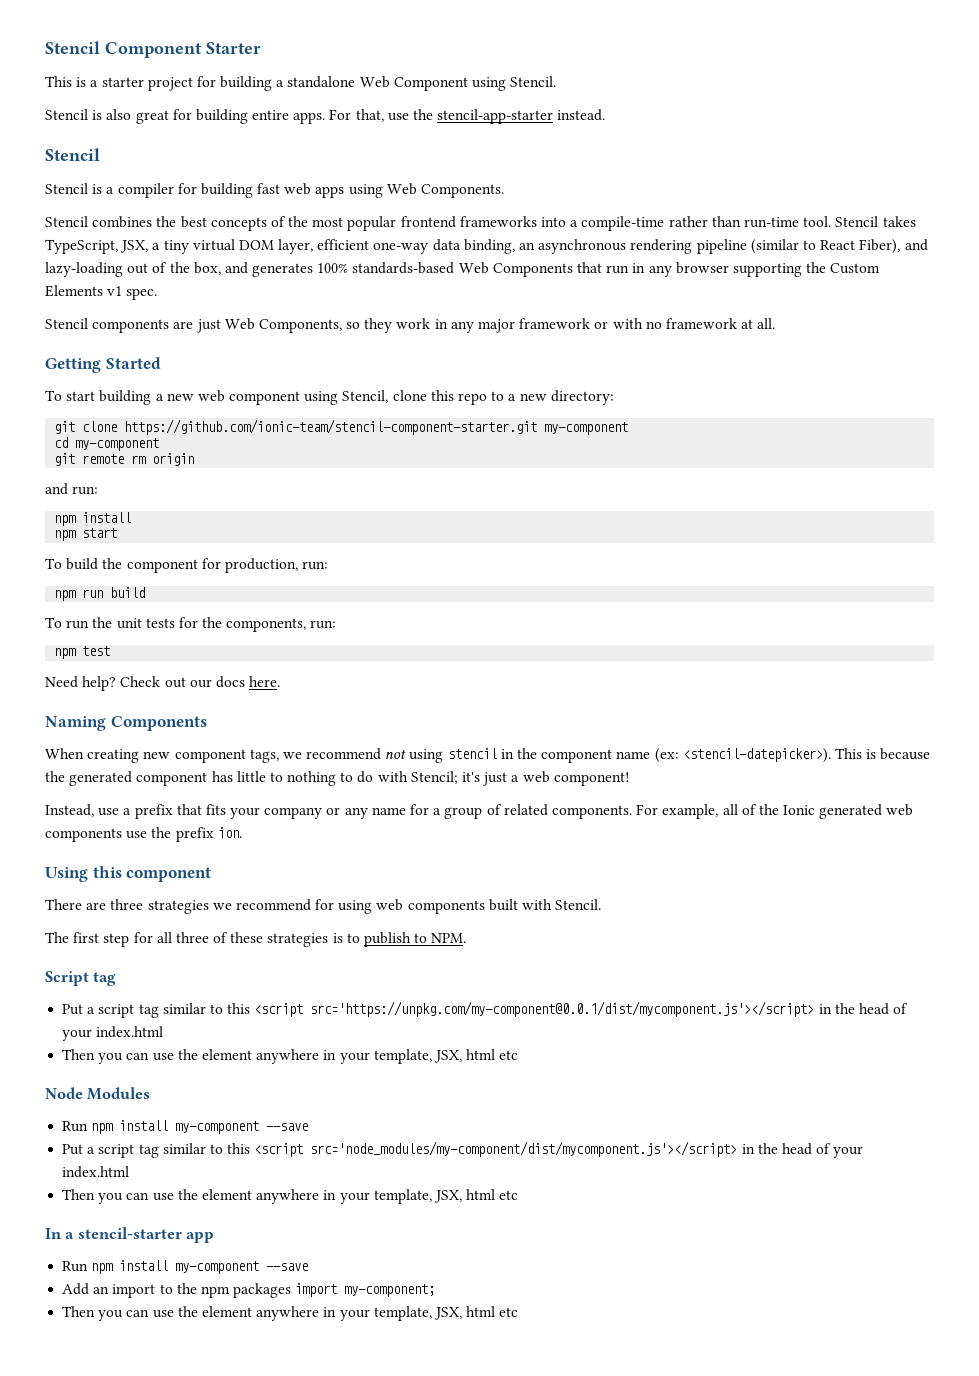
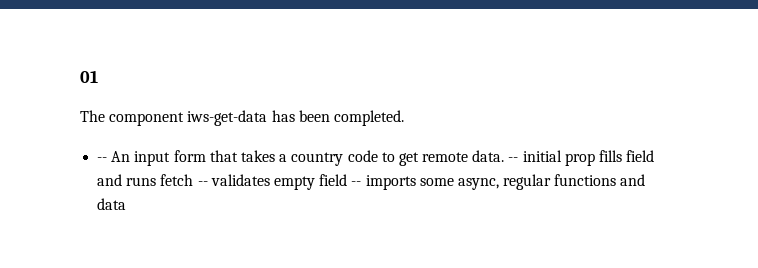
[45,41,261,58] [45,76,557,91] [45,109,606,124] [45,148,100,161] [45,183,505,198] [45,216,916,231] [45,239,928,254] [45,262,881,277] [45,285,158,300] [45,318,776,333] [45,357,161,373] [45,390,614,405] [54,419,629,435] [54,437,160,451] [54,453,195,466] [45,483,99,495] [54,512,132,526] [54,528,118,541] [45,558,329,573] [54,587,146,601] [45,617,337,632] [54,646,111,659] [45,676,281,691] [45,716,207,731] [45,748,931,763] [45,771,629,786] [45,804,914,819] [45,827,242,842] [45,866,212,882] [45,899,602,914] [45,932,467,947] [45,971,117,986] [62,1001,909,1018] [62,1026,164,1041] [62,1049,519,1064] [45,1087,151,1100] [62,1120,309,1134] [62,1141,864,1158] [62,1166,130,1178] [62,1189,519,1204] [45,1227,215,1243] [62,1260,309,1274] [62,1283,436,1298] [62,1306,519,1321] Stencil Component Starter // This is a starter project for building a standalone Web Component using Stencil. // Stencil is also great for building entire apps. For that, use the stencil-app-starter instead. // Stencil // Stencil is a compiler for building fast web apps using Web Components. // Stencil combines the best concepts of the most popular frontend frameworks into a compile-time rather than run-time tool. Stencil takes TypeScript, JSX, a tiny virtual DOM layer, efficient one-way data binding, an asynchronous rendering pipeline (similar to React Fiber), and lazy-loading out of the box, and generates 100% standards-based Web Components that run in any browser supporting the Custom Elements v1 spec. // Stencil components are just Web Components, so they work in any major framework or with no framework at all. // Getting Started // To start building a new web component using Stencil, clone this repo to a new directory: // git clone https://github.com/ionic-team/stencil-component-starter.git my-component // cd my-component // git remote rm origin // and run: // npm install // npm start // To build the component for production, run: // npm run build // To run the unit tests for the components, run: // npm test // Need help? Check out our docs here. // Naming Components // When creating new component tags, we recommend not using stencil in the component name (ex: <stencil-datepicker>). This is because the generated component has little to nothing to do with Stencil; it's just a web component! // Instead, use a prefix that fits your company or any name for a group of related components. For example, all of the Ionic generated web components use the prefix ion. // Using this component // There are three strategies we recommend for using web components built with Stencil. // The first step for all three of these strategies is to publish to NPM. // Script tag // Put a script tag similar to this <script src='https://unpkg.com/my-component@0.0.1/dist/mycomponent.js'></script> in the head of your index.html // Then you can use the element anywhere in your template, JSX, html etc // Node Modules // Run npm install my-component --save // Put a script tag similar to this <script src='node_modules/my-component/dist/mycomponent.js'></script> in the head of your index.html // Then you can use the element anywhere in your template, JSX, html etc // In a stencil-starter app // Run npm install my-component --save // Add an import to the npm packages import my-component; // Then you can use the element anywhere in your template, JSX, html etc -> [80,70,98,83] [80,110,404,126] [97,150,655,166] [97,174,646,190] [97,198,127,210] 01 // The component iws-get-data has been completed. // -- An input form that takes a country code to get remote data. -- initial prop fills field and runs fetch -- validates empty field -- imports some async, regular functions and data

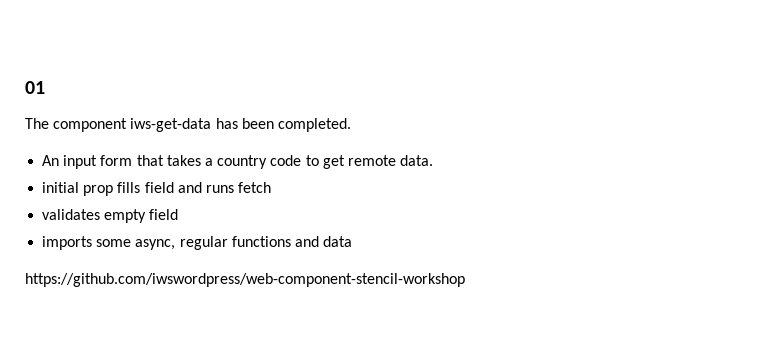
[97,157,108,162] -- -> (351, 125) none
[508,157,519,162] -- -> (434, 160) //
[197,181,208,186] -- -> (272, 187) //
[351,181,362,186] -- -> (179, 214) //
(127, 204) none -> [25,273,465,287] // https://github.com/iwswordpress/web-component-stencil-workshop

